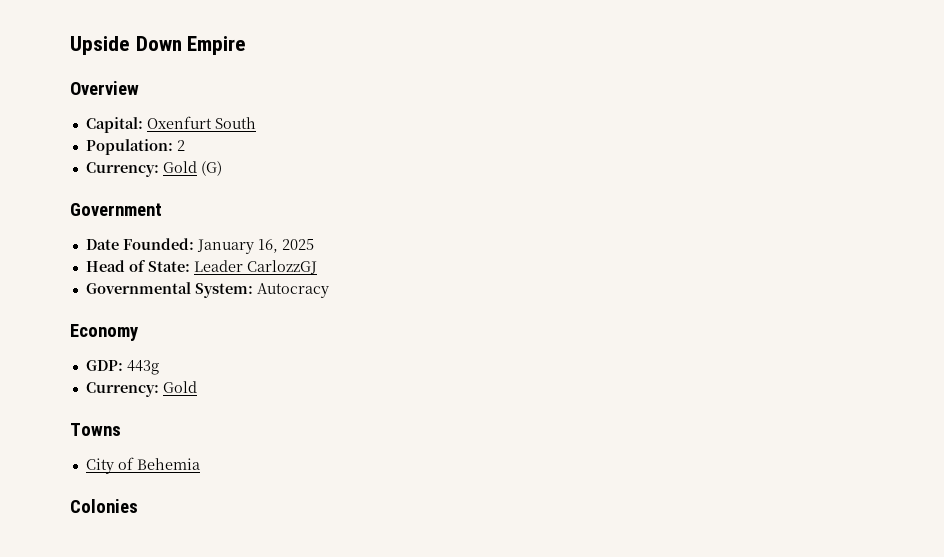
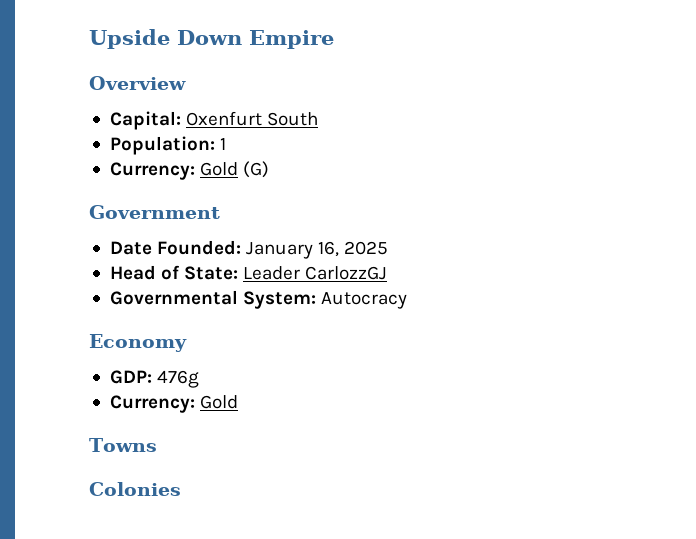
[176,140,185,151] 2 -> [220,138,227,150] 1
[126,360,159,375] 443g -> [157,370,200,388] 476g
[85,457,200,474] // City of Behemia -> (157, 445) none

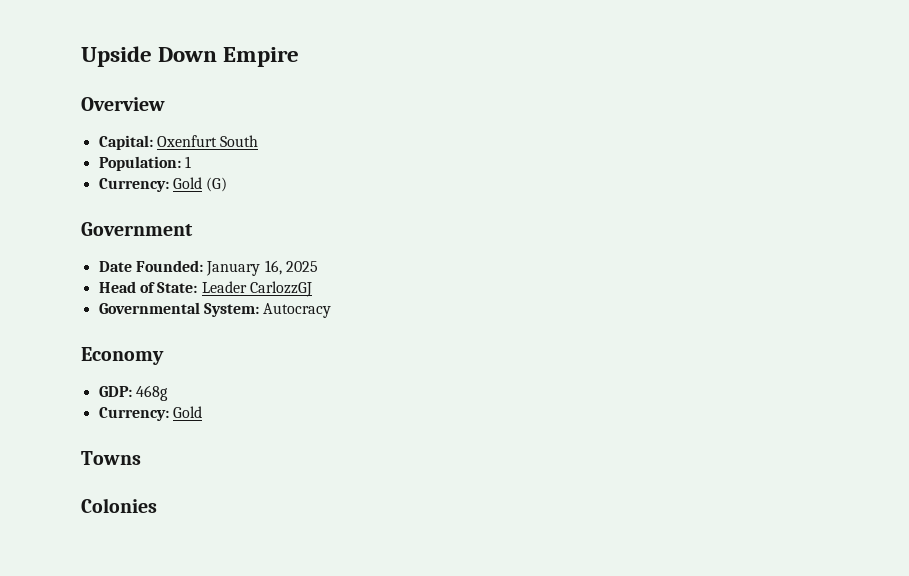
[157,370,200,388] 476g -> [135,385,168,401] 468g

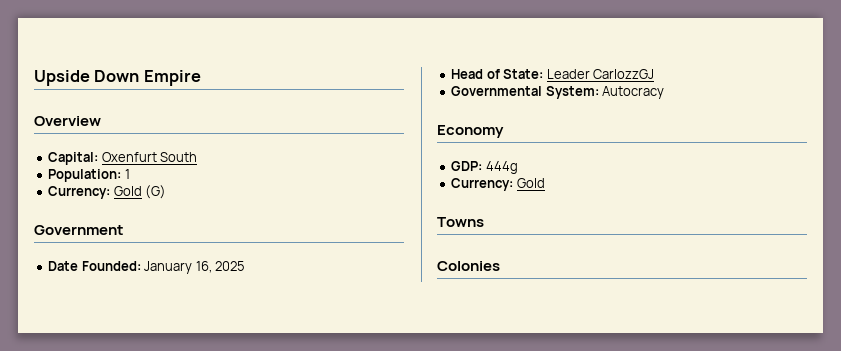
[135,385,168,401] 468g -> [485,161,518,174] 444g

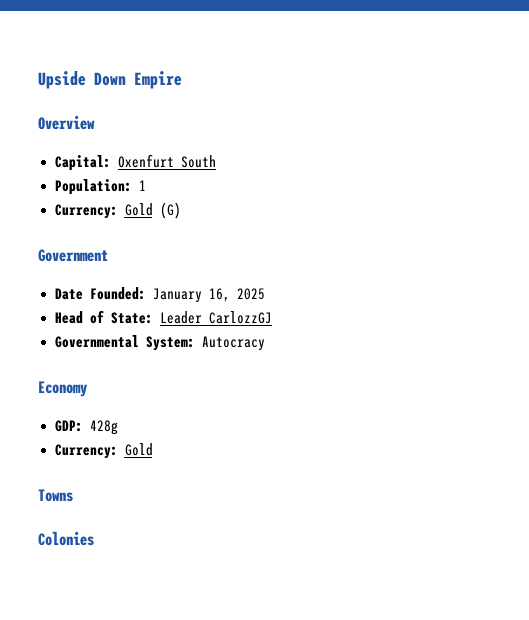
[485,161,518,174] 444g -> [89,420,118,435] 428g

